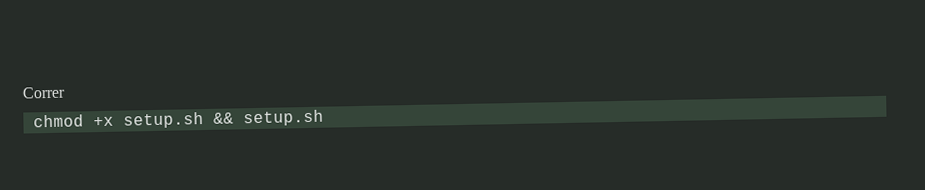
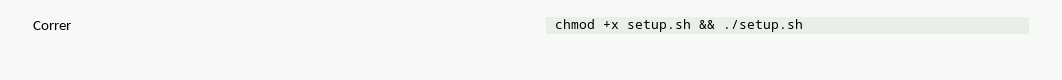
[242,109,324,127] setup.sh -> [722,19,803,32] ./setup.sh

